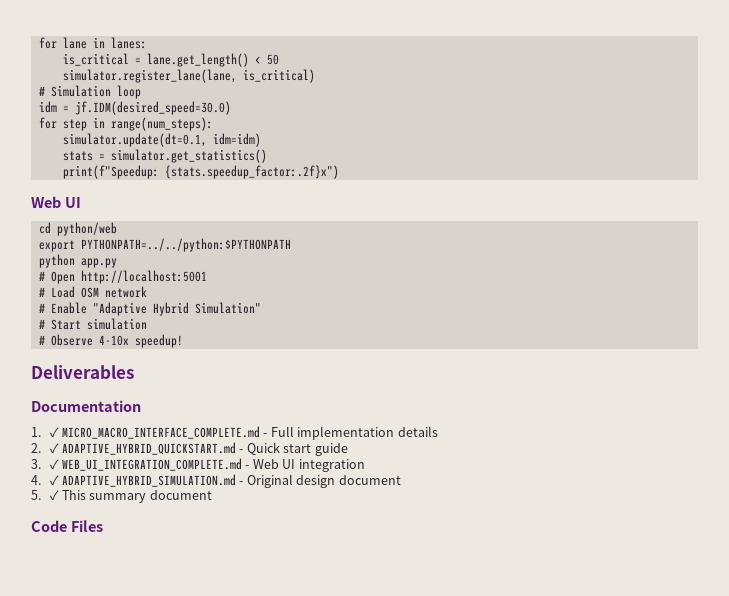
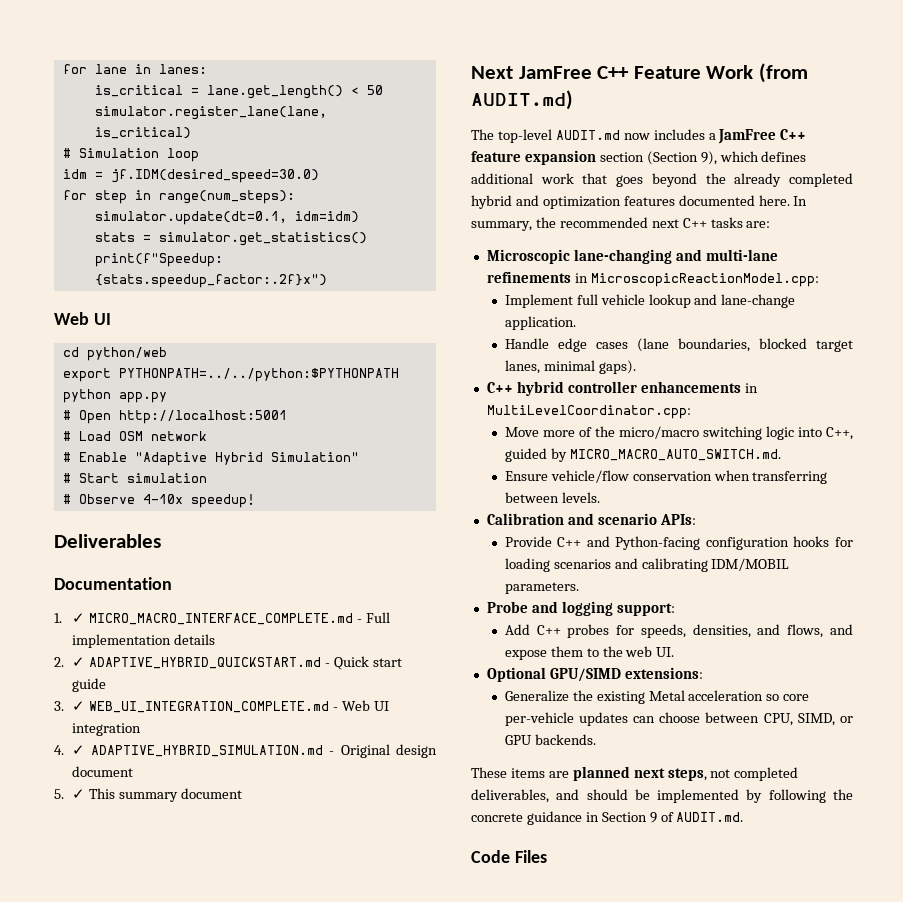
(212, 495) none -> [471,63,808,83] [471,90,573,110] [471,129,807,144] [471,150,807,165] [471,173,853,187] [471,195,808,209] [471,217,771,231] [486,249,778,264] [486,271,819,287] [504,294,796,308] [504,316,576,330] [504,338,853,352] [504,360,636,374] [486,381,758,396] [486,405,691,419] [504,426,854,440] [504,448,781,462] [504,470,828,484] [504,492,600,503] [486,513,696,525] [504,536,853,550] [504,558,790,572] [504,582,579,594] [486,601,675,616] [504,624,853,638] [504,646,675,660] [486,667,703,682] [504,690,810,704] [504,712,854,726] [504,734,596,745] [471,766,799,781] [471,789,853,803] [471,811,744,825] // Next JamFree C++ Feature Work (from AUDIT.md) // The top-level AUDIT.md now includes a JamFree C++ feature expansion section (Section 9), which defines additional work that goes beyond the already completed hybrid and optimization features documented here. In summary, the recommended next C++ tasks are: // Microscopic lane-changing and multi-lane refinements in MicroscopicReactionModel.cpp: // Implement full vehicle lookup and lane-change application. // Handle edge cases (lane boundaries, blocked target lanes, minimal gaps). // C++ hybrid controller enhancements in MultiLevelCoordinator.cpp: // Move more of the micro/macro switching logic into C++, guided by MICRO_MACRO_AUTO_SWITCH.md. // Ensure vehicle/flow conservation when transferring between levels. // Calibration and scenario APIs: // Provide C++ and Python-facing configuration hooks for loading scenarios and calibrating IDM/MOBIL parameters. // Probe and logging support: // Add C++ probes for speeds, densities, and flows, and expose them to the web UI. // Optional GPU/SIMD extensions: // Generalize the existing Metal acceleration so core per-vehicle updates can choose between CPU, SIMD, or GPU backends. // These items are planned next steps, not completed deliverables, and should be implemented by following the concrete guidance in Section 9 of AUDIT.md.

